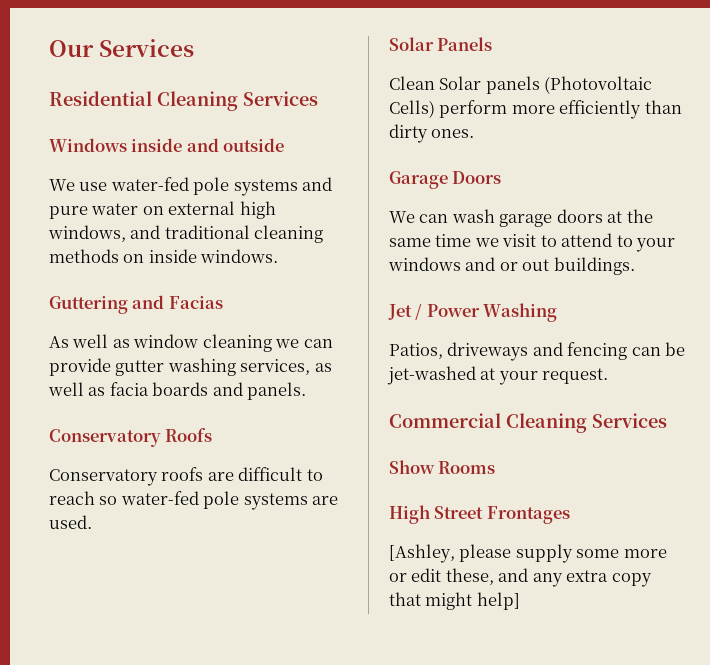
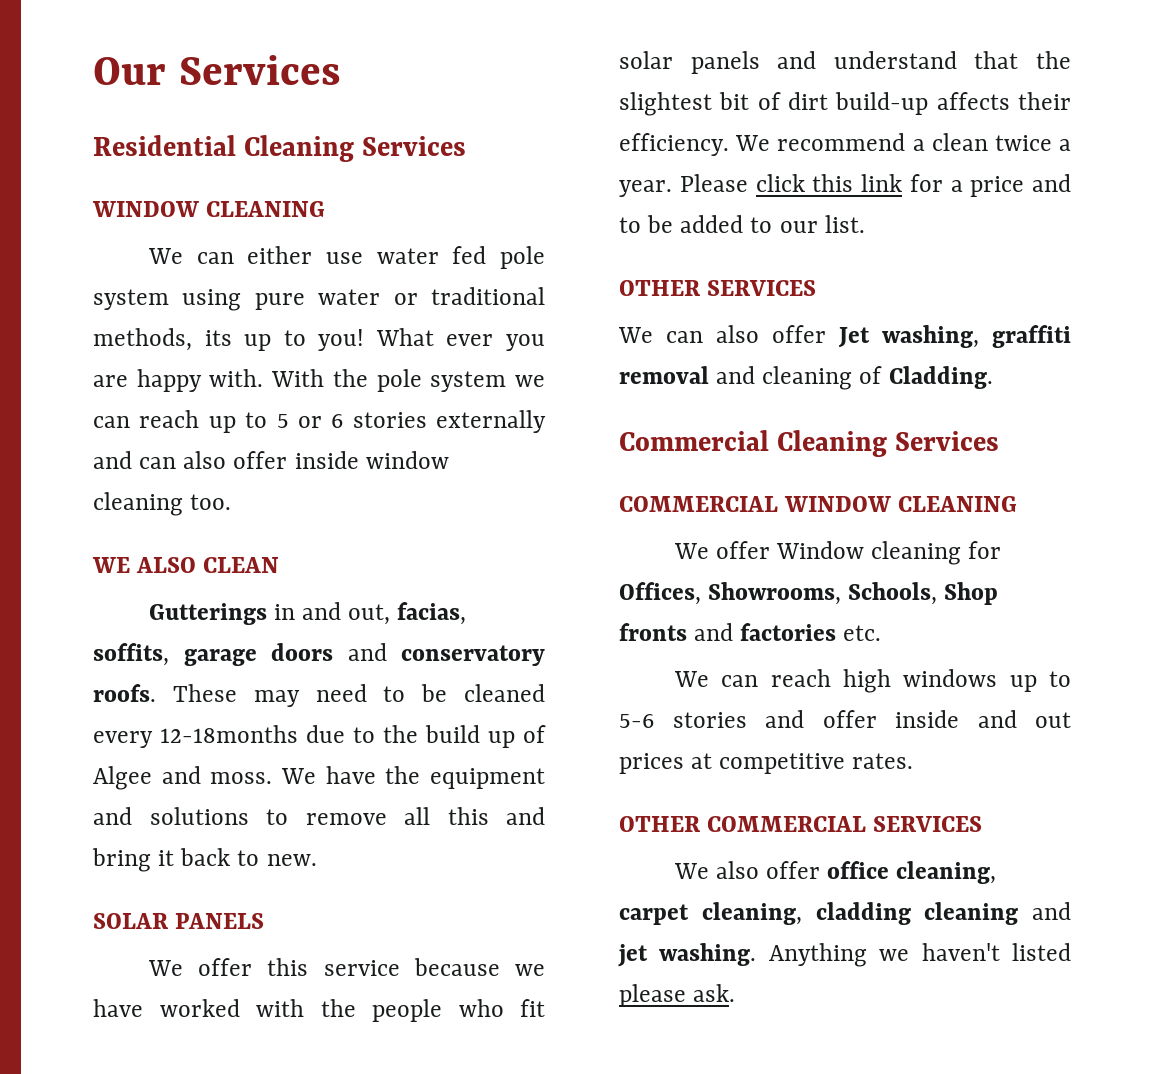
[49,138,285,152] [49,177,333,196] [49,201,276,219] [48,225,324,243] [49,249,279,263] [49,295,223,314] [49,334,333,352] [49,358,332,376] [48,382,307,400] [49,428,213,447] [49,467,323,486] [49,491,339,510] [49,515,92,529] [389,37,493,51] [389,76,653,94] [389,100,682,119] [389,124,475,143] [389,171,502,189] [389,209,653,227] [389,233,676,252] [388,257,635,275] [388,303,558,322] [389,342,686,361] [387,366,609,385] [389,413,667,433] [389,460,496,474] [389,505,570,524] [389,544,667,563] [389,568,652,587] [389,592,520,610] Windows inside and outside // We use water-fed pole systems and pure water on external high windows, and traditional cleaning methods on inside windows. // Guttering and Facias // As well as window cleaning we can provide gutter washing services, as well as facia boards and panels. // Conservatory Roofs // Conservatory roofs are difficult to reach so water-fed pole systems are used. // Solar Panels // Clean Solar panels (Photovoltaic Cells) perform more efficiently than dirty ones. // Garage Doors // We can wash garage doors at the same time we visit to attend to your windows and or out buildings. // Jet / Power Washing // Patios, driveways and fencing can be jet-washed at your request. // Commercial Cleaning Services // Show Rooms // High Street Frontages // [Ashley, please supply some more or edit these, and any extra copy that might help] -> [92,201,326,217] [147,246,545,269] [93,287,545,311] [93,328,545,351] [93,369,545,392] [93,410,546,433] [93,451,449,469] [93,492,232,516] [92,557,280,573] [148,602,467,625] [93,643,545,666] [93,684,545,707] [93,725,546,748] [93,766,545,790] [93,807,545,825] [92,848,317,872] [93,913,265,929] [147,958,545,976] [93,999,545,1022] [619,51,1071,74] [619,92,1071,116] [619,133,1071,156] [619,174,1071,197] [619,215,865,233] [619,280,817,296] [618,325,1071,348] [619,366,993,390] [619,430,1000,457] [619,496,1018,512] [673,541,1002,565] [619,582,999,605] [619,623,882,641] [673,669,1071,693] [619,710,1071,728] [619,753,914,774] [619,816,983,832] [673,861,997,884] [619,902,1071,925] [618,943,1071,967] [619,984,736,1007] WINDOW CLEANING // We can either use water fed pole system using pure water or traditional methods, its up to you! What ever you are happy with. With the pole system we can reach up to 5 or 6 stories externally and can also offer inside window cleaning too. // WE ALSO CLEAN // Gutterings in and out, facias, soffits, garage doors and conservatory roofs. These may need to be cleaned every 12-18months due to the build up of Algee and moss. We have the equipment and solutions to remove all this and bring it back to new. // SOLAR PANELS // We offer this service because we have worked with the people who fit solar panels and understand that the slightest bit of dirt build-up affects their efficiency. We recommend a clean twice a year. Please click this link for a price and to be added to our list. // OTHER SERVICES // We can also offer Jet washing, graffiti removal and cleaning of Cladding. // Commercial Cleaning Services // COMMERCIAL WINDOW CLEANING // We offer Window cleaning for Offices, Showrooms, Schools, Shop fronts and factories etc. // We can reach high windows up to 5-6 stories and offer inside and out prices at competitive rates. // OTHER COMMERCIAL SERVICES // We also offer office cleaning, carpet cleaning, cladding cleaning and jet washing. Anything we haven't listed please ask.

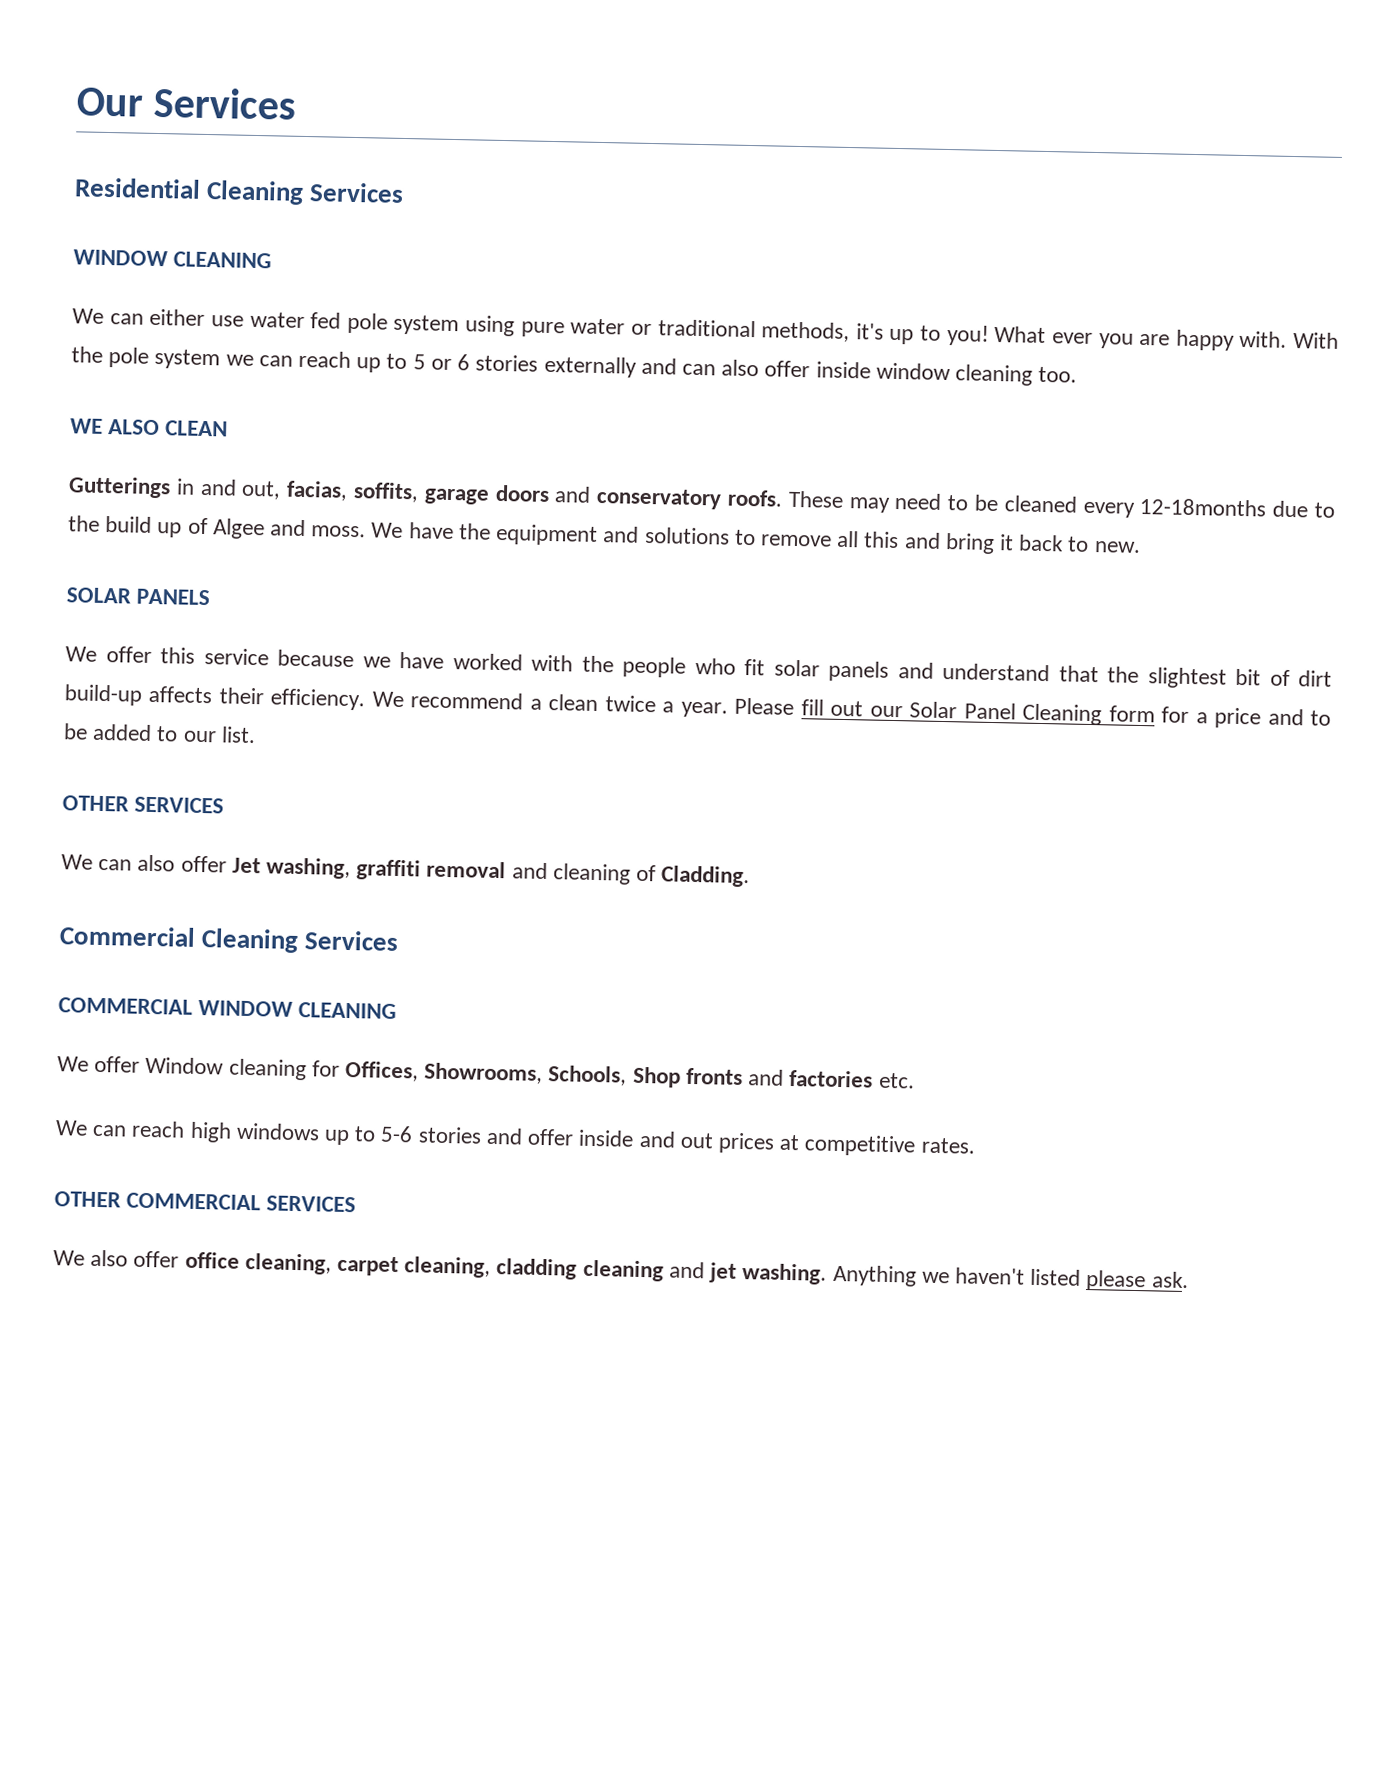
[204,330,232,346] its -> [855,323,884,340] it's
[755,174,902,192] click this link -> [800,699,1155,726] fill out our Solar Panel Cleaning form

